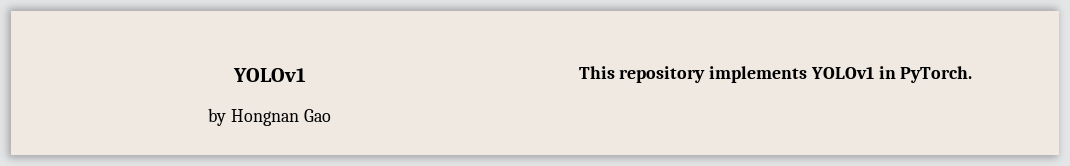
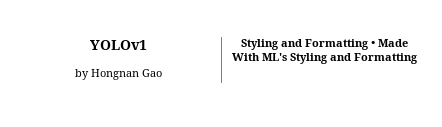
[578,66,973,83] This repository implements YOLOv1 in PyTorch. -> [240,39,408,50] [231,53,418,64] Styling and Formatting • Made With ML's Styling and Formatting

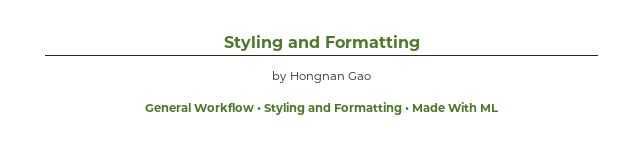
[89,40,147,50] YOLOv1 -> [223,35,420,51] Styling and Formatting
(162, 73) none -> [144,103,261,112] General Workflow •
[261,53,418,64] ML's Styling and Formatting -> [480,104,499,112] ML

